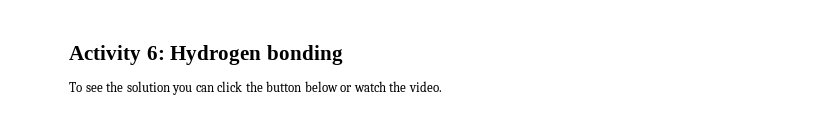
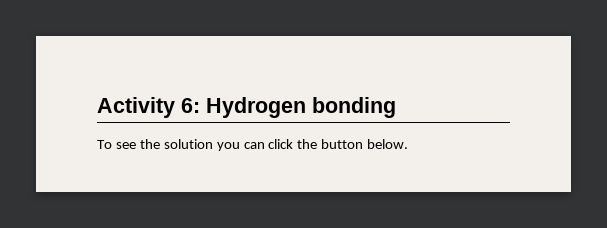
[304,81,442,92] below or watch the video. -> [367,139,409,149] below.

